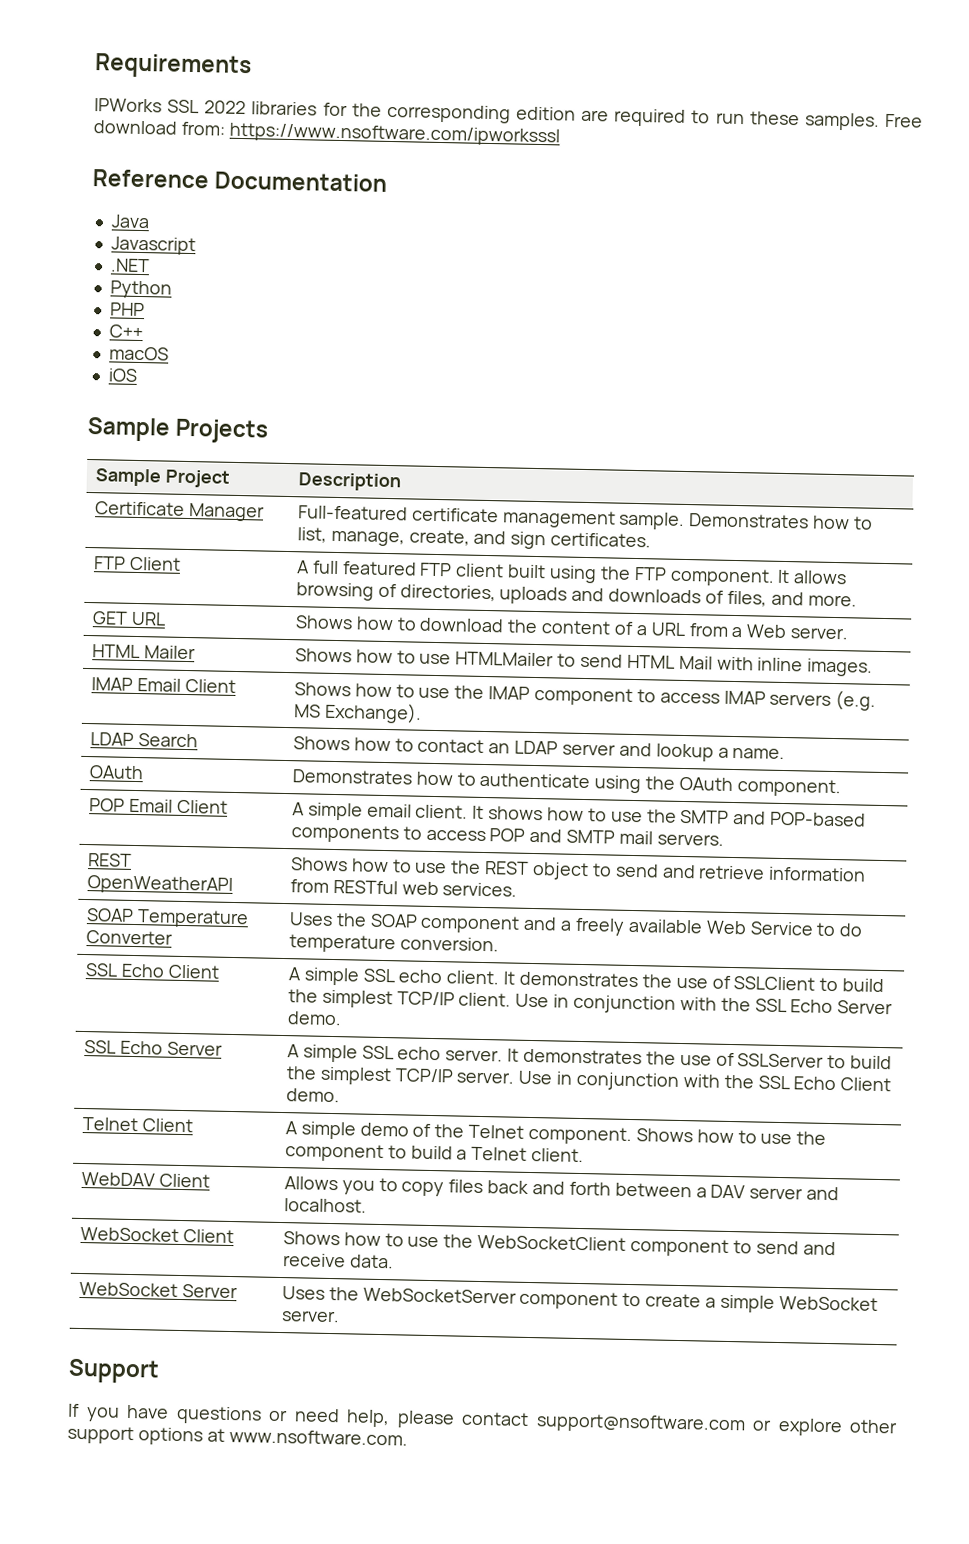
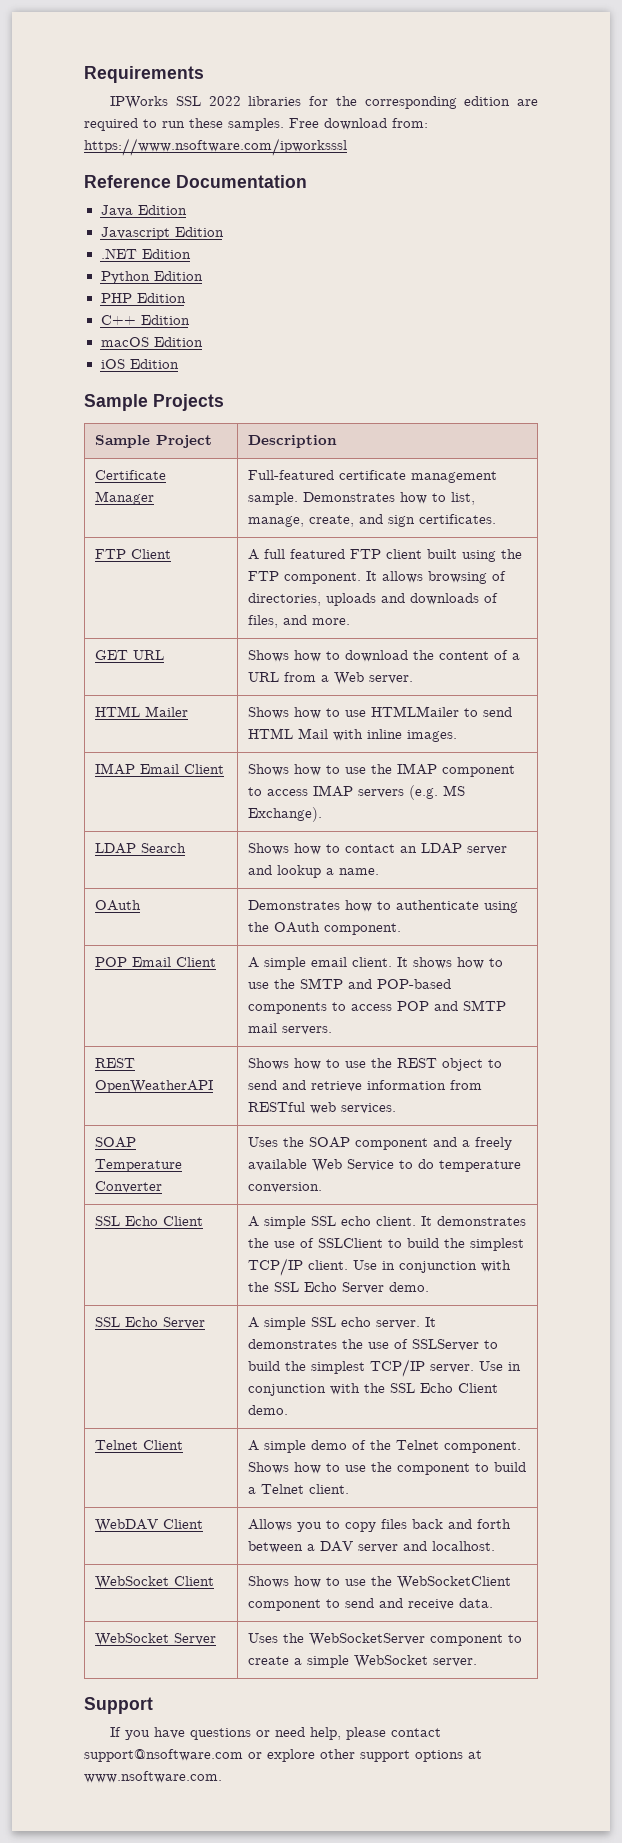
(150, 221) none -> [137,205,187,215] Edition
(196, 246) none -> [174,227,224,237] Edition
(150, 265) none -> [141,249,191,259] Edition
(172, 289) none -> [153,271,203,281] Edition
(145, 309) none -> [136,293,186,303] Edition
(143, 331) none -> [140,315,190,325] Edition
(169, 353) none -> [153,337,203,347] Edition
(138, 375) none -> [129,359,179,369] Edition

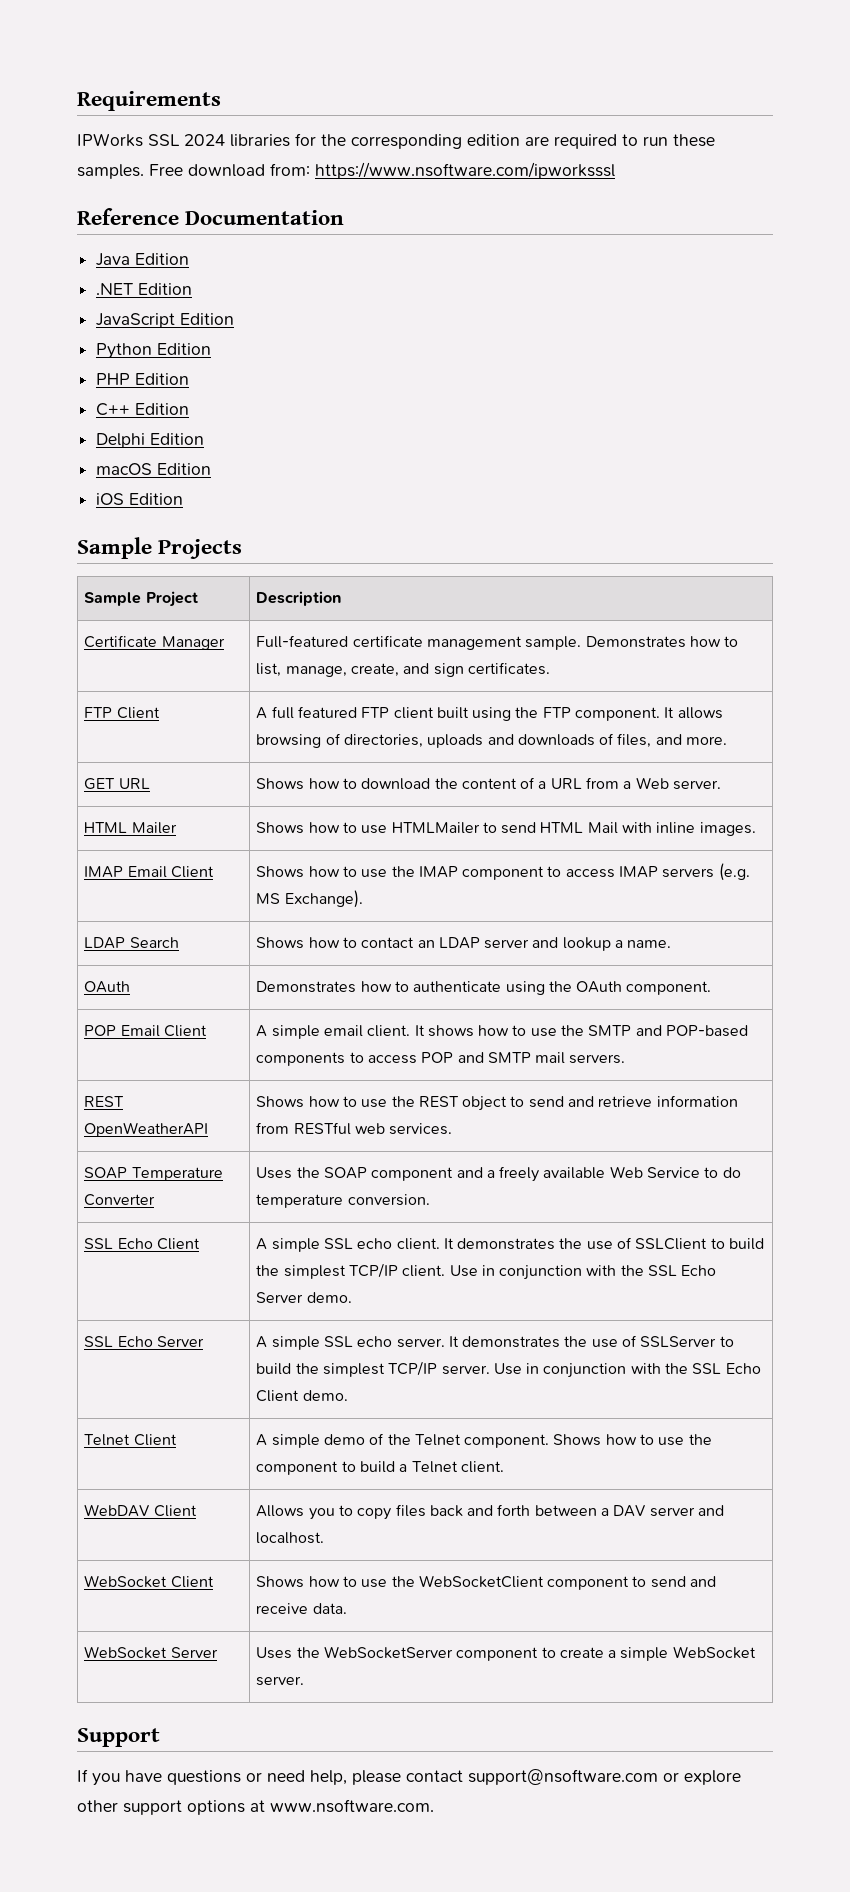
[208,96,241,106] 2022 -> [184,134,225,146] 2024
[100,227,224,240] [100,248,137,259] Javascript Edition // .NET -> [96,283,193,295] [96,313,176,328] .NET Edition // JavaScript
(190, 320) none -> [96,433,205,448] // Delphi Edition

